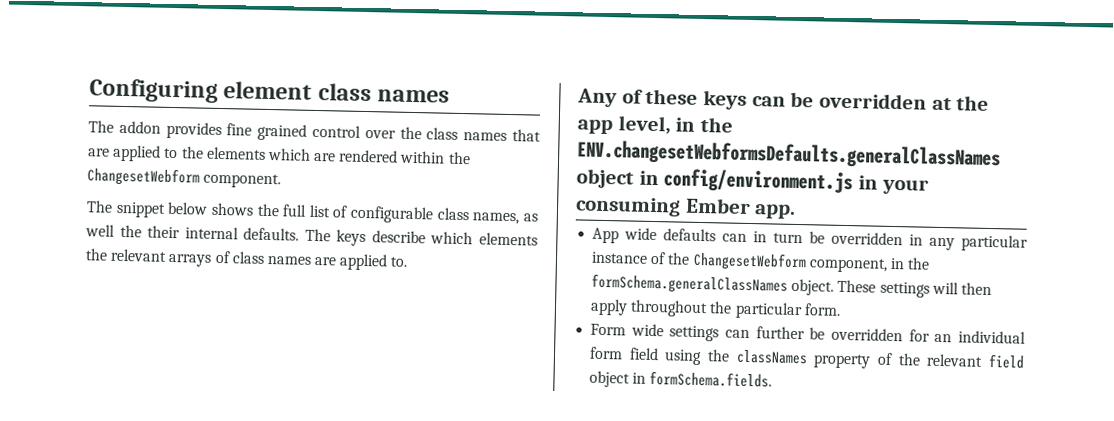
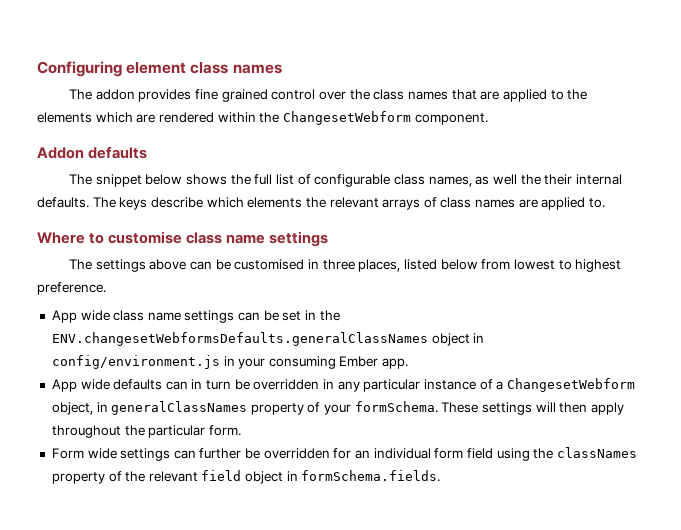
(282, 180) none -> [37,146,148,159] // Addon defaults
[577,88,990,111] [577,115,671,135] Any of these keys can be overridden at the app level, -> [37,231,329,247] [69,259,622,272] [37,282,106,295] [51,310,302,323] Where to customise class name settings // The settings above can be customised in three places, listed below from lowest to highest preference. // App wide class name settings can be set
[667,251,931,273] [591,273,835,296] the ChangesetWebform component, in the formSchema.generalClassNames object. -> [496,378,635,392] [51,401,438,415] a ChangesetWebform object, in generalClassNames property of your formSchema.

